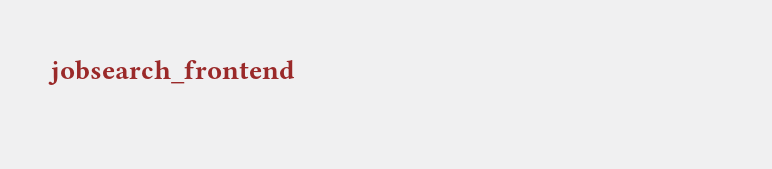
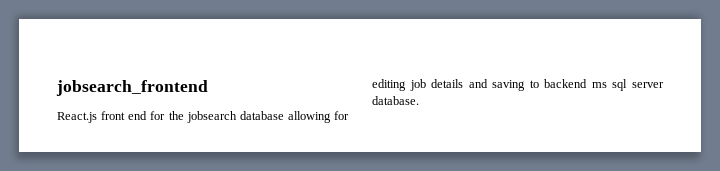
(295, 72) none -> [57,111,349,123] [372,79,664,91] [372,96,419,105] // React.js front end for the jobsearch database allowing for editing job details and saving to backend ms sql server database.

